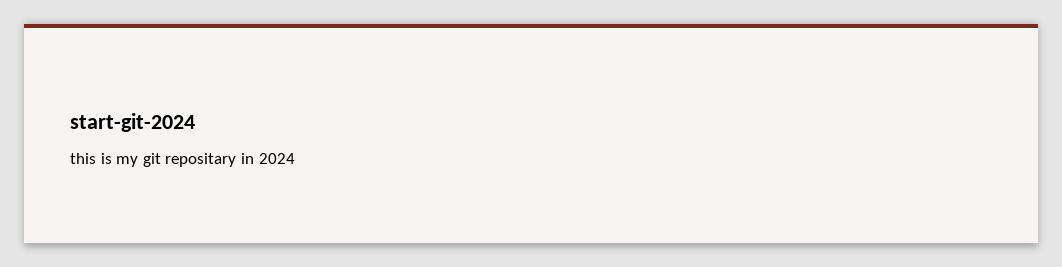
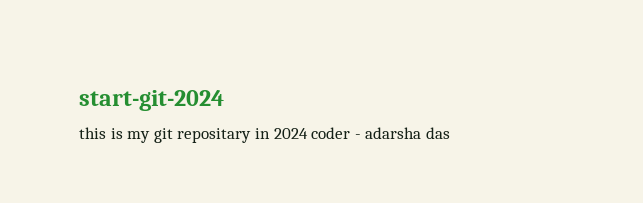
(295, 158) none -> [311,127,450,139] coder - adarsha das

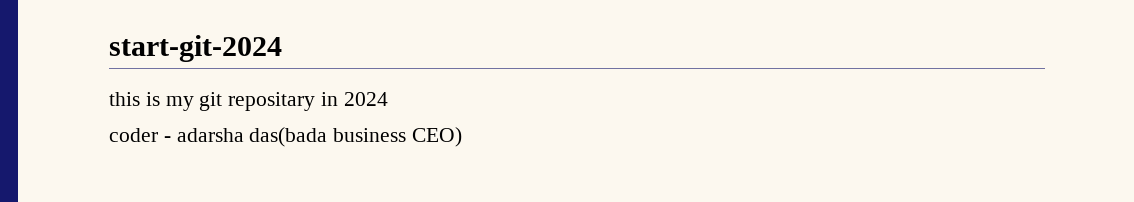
(308, 133) none -> (388, 99) //
[425,127,450,139] das -> [249,127,463,147] das(bada business CEO)

